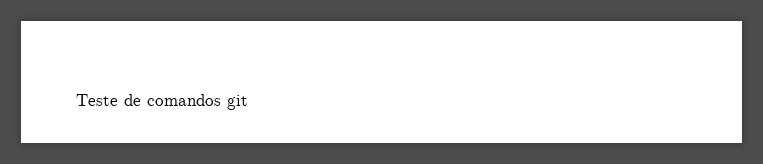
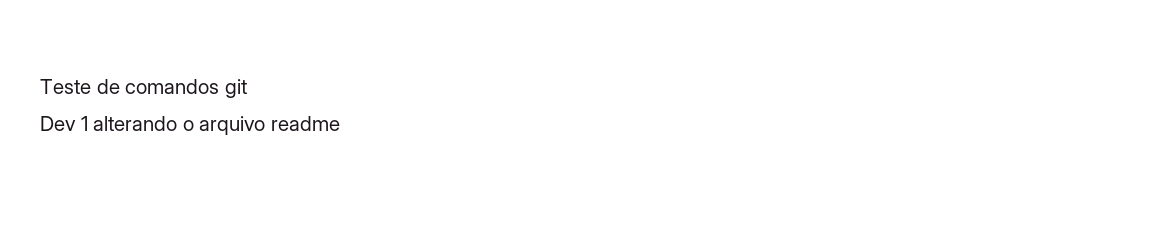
(248, 102) none -> [40,116,340,135] // Dev 1 alterando o arquivo readme

